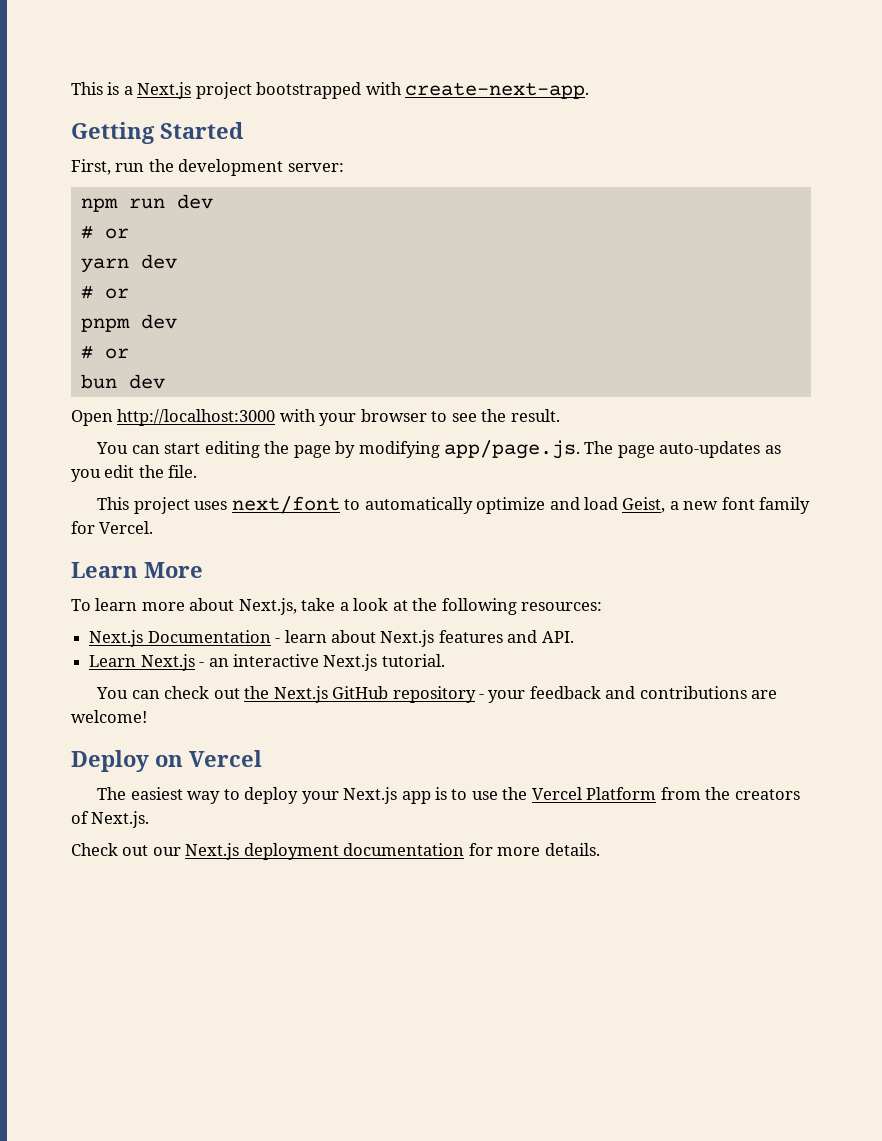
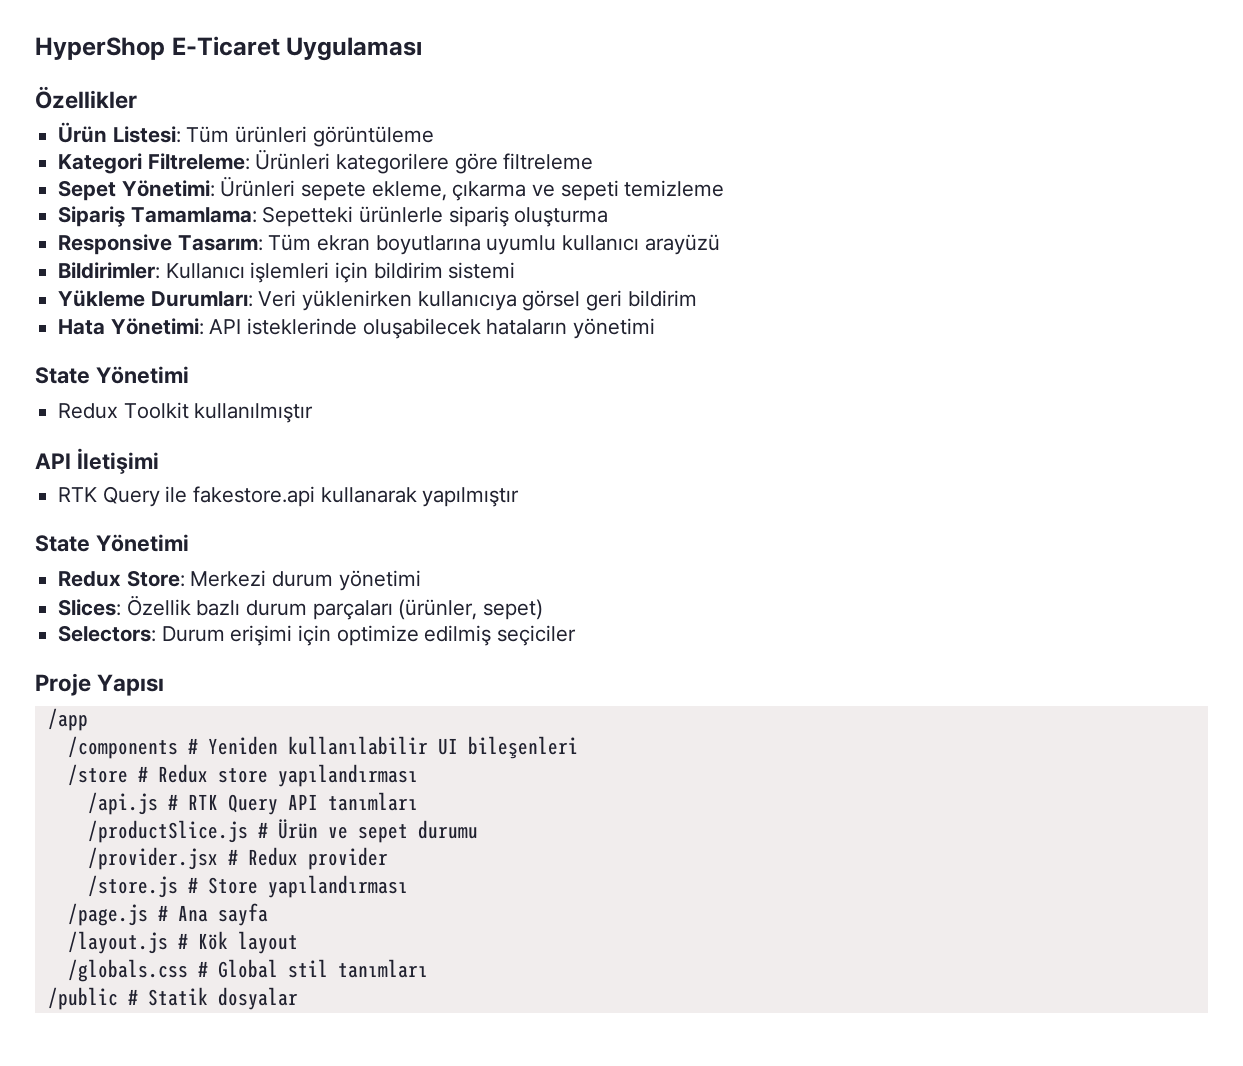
[71,82,590,99] [71,122,243,144] [71,159,344,176] [80,194,213,212] [80,225,129,239] [80,254,177,273] [80,285,129,299] [80,314,177,332] [80,345,129,359] [80,374,165,389] [71,409,560,426] [96,440,781,459] [71,465,198,482] [97,496,811,514] [71,521,154,534] [71,562,203,578] [71,598,603,615] [89,630,574,647] [89,654,445,671] [96,686,778,703] [71,710,147,723] [71,750,262,772] [97,787,800,804] [71,811,150,828] [71,843,600,860] This is a Next.js project bootstrapped with create-next-app. // Getting Started // First, run the development server: // npm run dev // # or // yarn dev // # or // pnpm dev // # or // bun dev // Open http://localhost:3000 with your browser to see the result. // You can start editing the page by modifying app/page.js. The page auto-updates as you edit the file. // This project uses next/font to automatically optimize and load Geist, a new font family for Vercel. // Learn More // To learn more about Next.js, take a look at the following resources: // Next.js Documentation - learn about Next.js features and API. // Learn Next.js - an interactive Next.js tutorial. // You can check out the Next.js GitHub repository - your feedback and contributions are welcome! // Deploy on Vercel // The easiest way to deploy your Next.js app is to use the Vercel Platform from the creators of Next.js. // Check out our Next.js deployment documentation for more details. -> [35,36,423,61] [35,86,137,109] [58,122,434,147] [58,149,594,174] [58,176,725,201] [58,206,609,227] [58,234,720,255] [58,262,516,283] [58,290,697,311] [58,318,656,339] [35,366,189,384] [58,402,314,423] [35,448,159,474] [58,486,520,507] [35,534,189,552] [58,570,421,591] [58,595,544,620] [58,625,577,646] [35,673,165,696] [47,708,88,731] [67,736,578,759] [67,764,418,787] [87,792,418,815] [87,819,478,843] [87,847,388,870] [87,875,408,898] [67,903,268,926] [67,931,298,954] [67,959,428,982] [47,987,298,1010] HyperShop E-Ticaret Uygulaması // Özellikler // Ürün Listesi: Tüm ürünleri görüntüleme // Kategori Filtreleme: Ürünleri kategorilere göre filtreleme // Sepet Yönetimi: Ürünleri sepete ekleme, çıkarma ve sepeti temizleme // Sipariş Tamamlama: Sepetteki ürünlerle sipariş oluşturma // Responsive Tasarım: Tüm ekran boyutlarına uyumlu kullanıcı arayüzü // Bildirimler: Kullanıcı işlemleri için bildirim sistemi // Yükleme Durumları: Veri yüklenirken kullanıcıya görsel geri bildirim // Hata Yönetimi: API isteklerinde oluşabilecek hataların yönetimi // State Yönetimi // Redux Toolkit kullanılmıştır // API İletişimi // RTK Query ile fakestore.api kullanarak yapılmıştır // State Yönetimi // Redux Store: Merkezi durum yönetimi // Slices: Özellik bazlı durum parçaları (ürünler, sepet) // Selectors: Durum erişimi için optimize edilmiş seçiciler // Proje Yapısı // /app // /components # Yeniden kullanılabilir UI bileşenleri // /store # Redux store yapılandırması // /api.js # RTK Query API tanımları // /productSlice.js # Ürün ve sepet durumu // /provider.jsx # Redux provider // /store.js # Store yapılandırması // /page.js # Ana sayfa // /layout.js # Kök layout // /globals.css # Global stil tanımları // /public # Statik dosyalar

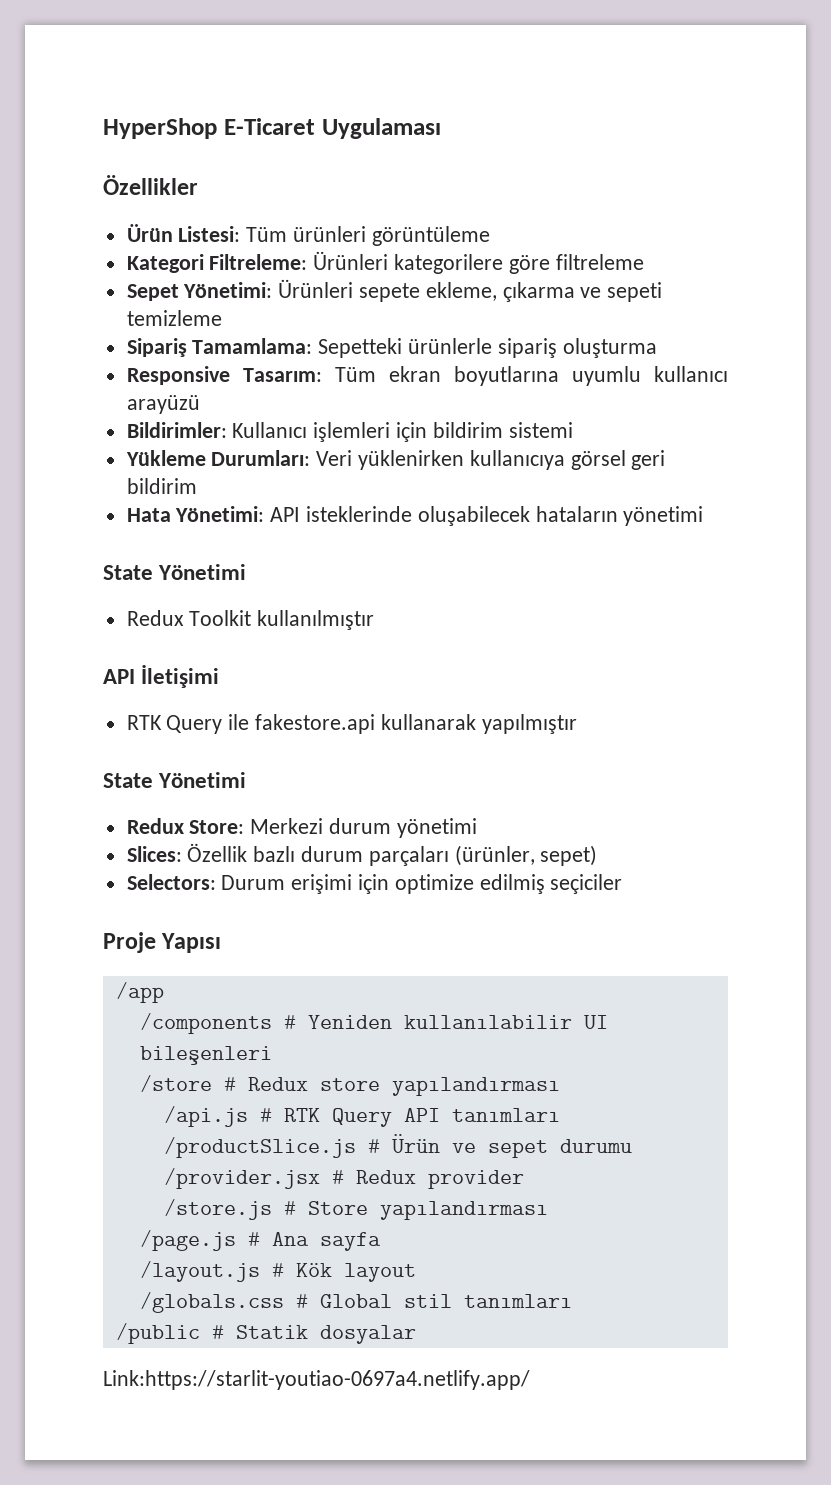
(298, 998) none -> [103,1370,530,1390] // Link:https://starlit-youtiao-0697a4.netlify.app/

